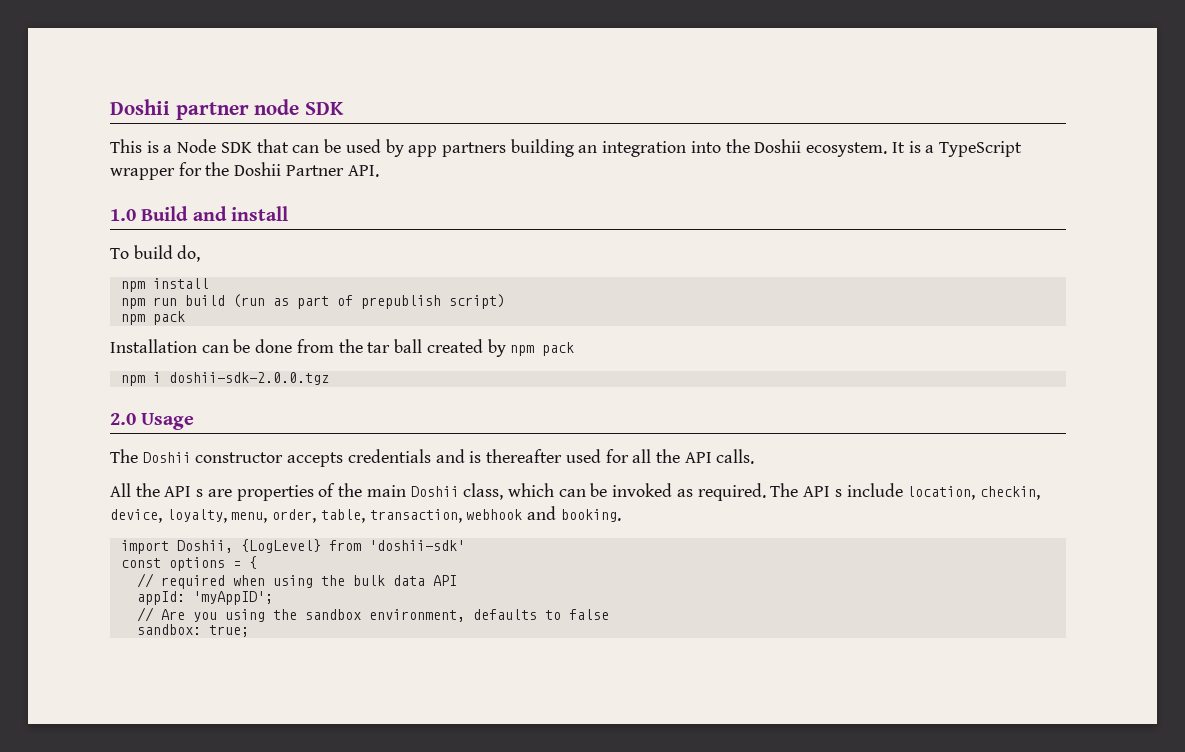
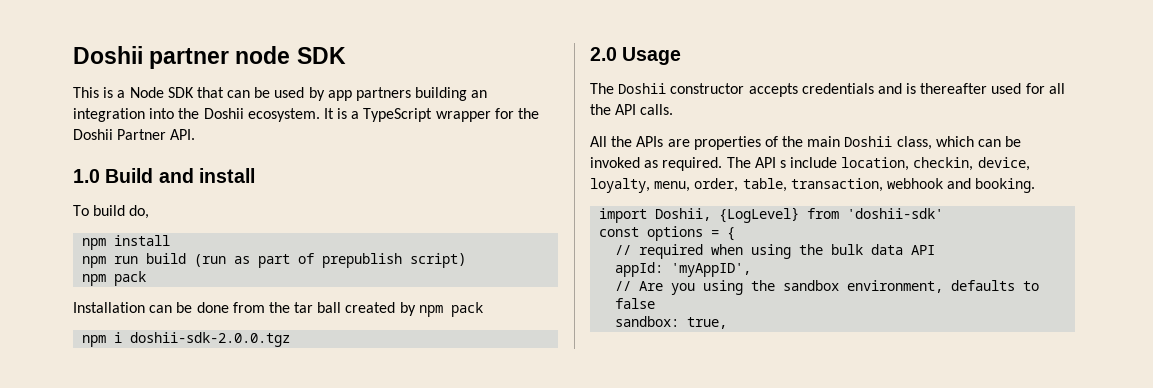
[164,486,204,497] API s -> [636,136,664,147] APIs
[192,591,273,605] 'myAppID'; -> [671,263,752,277] 'myAppID',
[208,625,249,637] true; -> [687,317,728,329] true,

